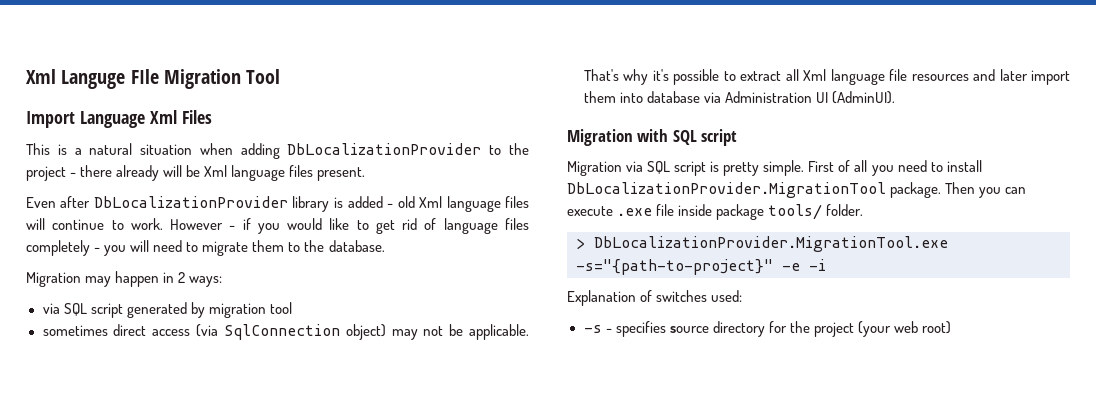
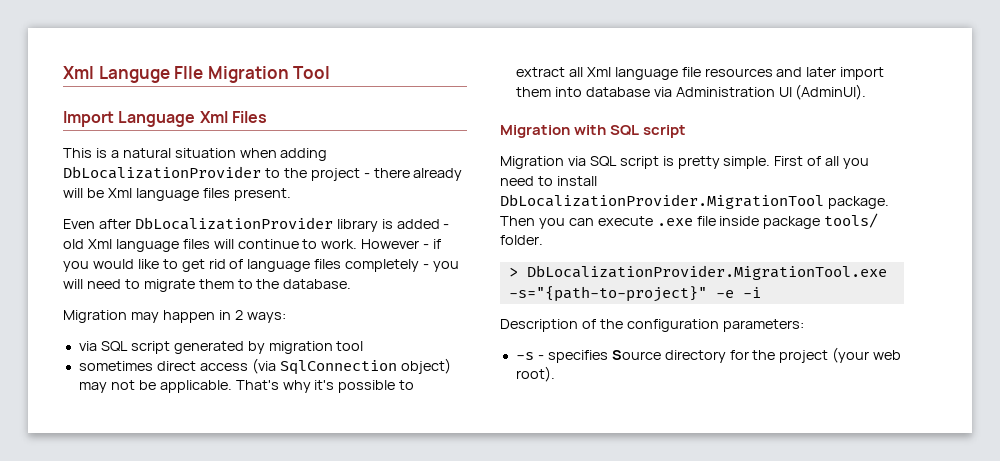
[567,290,743,306] Explanation of switches used: -> [500,319,804,332] Description of the configuration parameters:
[669,326,709,333] source -> [611,350,661,360] Source
[922,321,951,334] root) -> [515,366,555,382] root).

